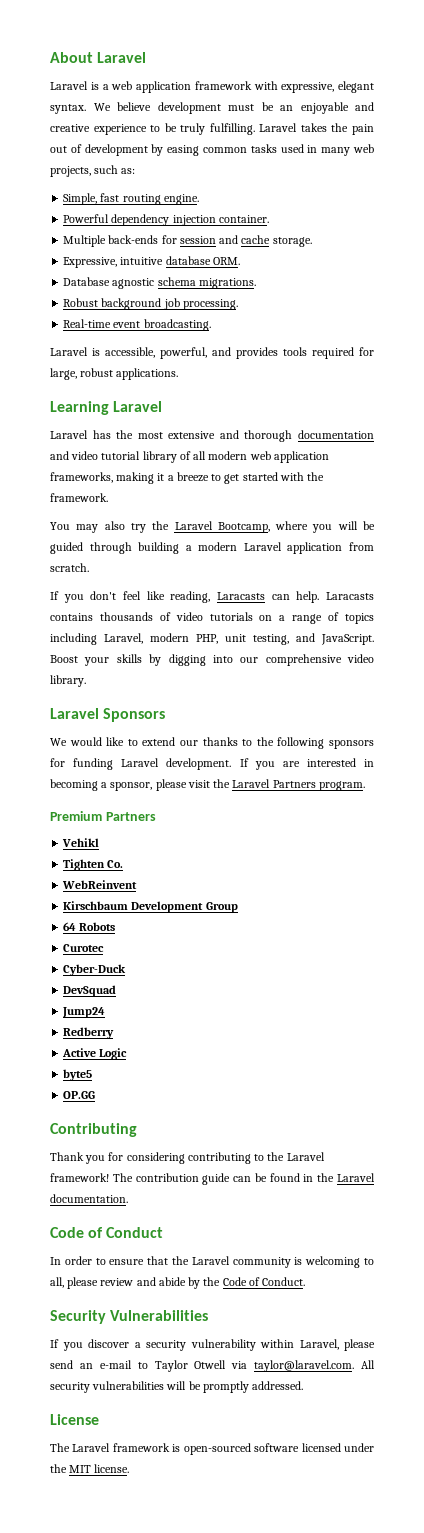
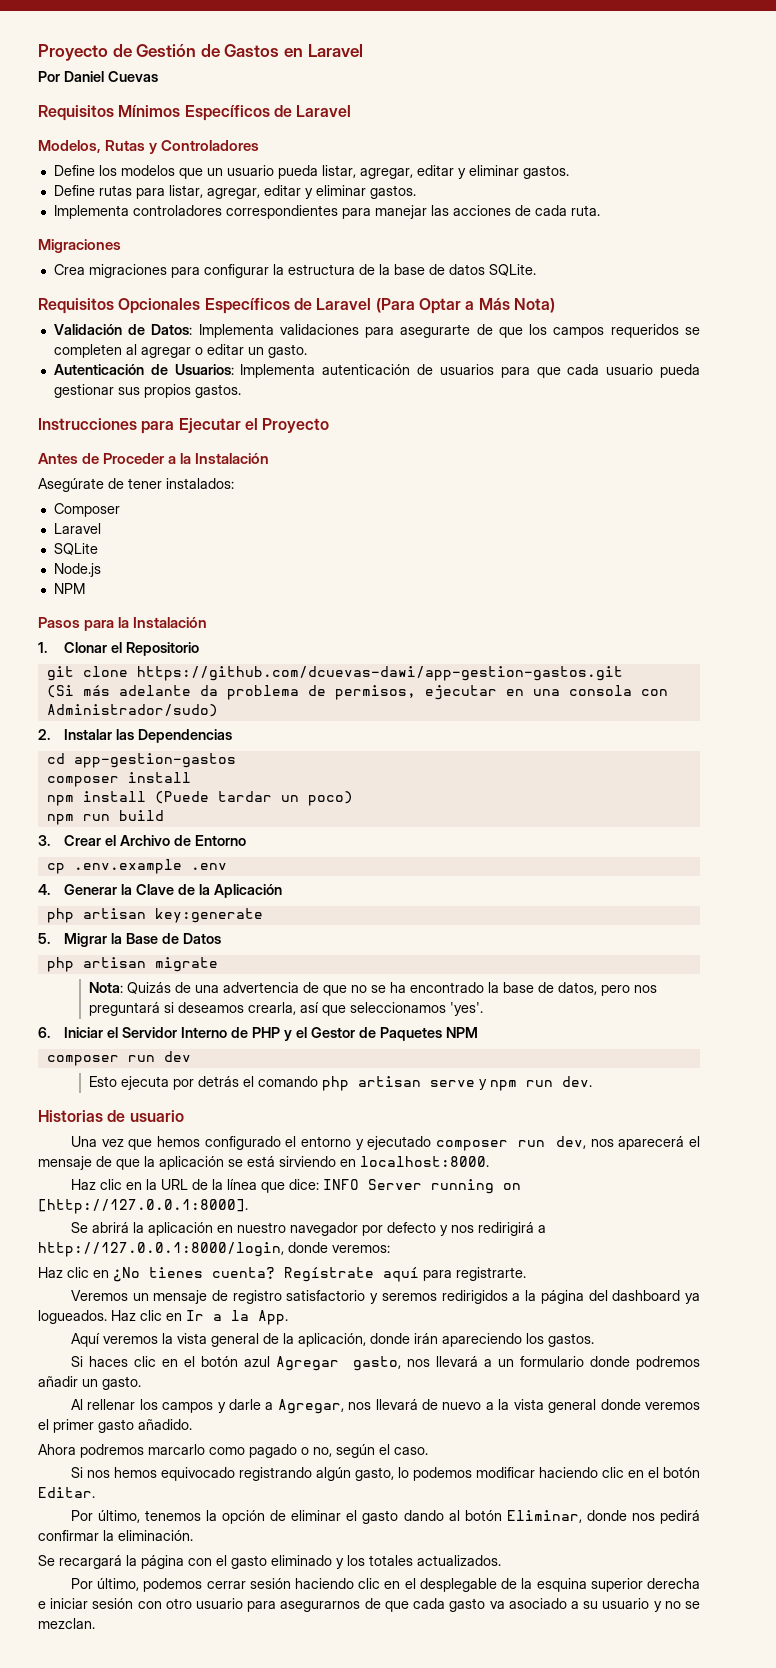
[50,52,147,63] [50,81,374,93] [50,102,374,114] [50,123,374,135] [50,144,374,156] [50,165,136,177] [63,193,199,205] [63,214,269,226] [63,235,312,247] [63,256,240,268] [63,277,256,289] [63,298,238,310] [63,319,211,331] [50,347,374,359] [50,368,179,380] [50,401,163,415] [50,430,374,442] [50,451,329,463] [50,472,325,484] [50,493,108,502] [50,521,376,533] [50,542,374,554] [50,563,89,572] [50,591,374,603] [50,612,374,624] [50,633,374,645] [50,654,374,666] [50,675,86,687] [50,708,166,722] [50,737,374,749] [50,758,374,770] [50,779,365,791] [50,811,156,821] [62,838,100,847] [63,859,124,871] [62,880,138,889] [63,901,238,913] [63,922,116,931] [63,944,105,952] [63,964,127,976] [63,985,117,997] [62,1007,106,1018] [63,1027,115,1039] [62,1048,128,1060] [63,1069,93,1081] [63,1091,96,1099] [50,1123,137,1137] [50,1152,325,1164] [50,1173,375,1185] [50,1194,128,1203] [50,1227,164,1238] [50,1256,374,1268] [50,1277,306,1289] [50,1310,209,1324] [50,1339,375,1351] [50,1360,375,1372] [50,1381,304,1393] [50,1414,99,1425] [50,1443,374,1455] [50,1464,130,1473] About Laravel // Laravel is a web application framework with expressive, elegant syntax. We believe development must be an enjoyable and creative experience to be truly fulfilling. Laravel takes the pain out of development by easing common tasks used in many web projects, such as: // Simple, fast routing engine. // Powerful dependency injection container. // Multiple back-ends for session and cache storage. // Expressive, intuitive database ORM. // Database agnostic schema migrations. // Robust background job processing. // Real-time event broadcasting. // Laravel is accessible, powerful, and provides tools required for large, robust applications. // Learning Laravel // Laravel has the most extensive and thorough documentation and video tutorial library of all modern web application frameworks, making it a breeze to get started with the framework. // You may also try the Laravel Bootcamp, where you will be guided through building a modern Laravel application from scratch. // If you don't feel like reading, Laracasts can help. Laracasts contains thousands of video tutorials on a range of topics including Laravel, modern PHP, unit testing, and JavaScript. Boost your skills by digging into our comprehensive video library. // Laravel Sponsors // We would like to extend our thanks to the following sponsors for funding Laravel development. If you are interested in becoming a sponsor, please visit the Laravel Partners program. // Premium Partners // Vehikl // Tighten Co. // WebReinvent // Kirschbaum Development Group // 64 Robots // Curotec // Cyber-Duck // DevSquad // Jump24 // Redberry // Active Logic // byte5 // OP.GG // Contributing // Thank you for considering contributing to the Laravel framework! The contribution guide can be found in the Laravel documentation. // Code of Conduct // In order to ensure that the Laravel community is welcoming to all, please review and abide by the Code of Conduct. // Security Vulnerabilities // If you discover a security vulnerability within Laravel, please send an e-mail to Taylor Otwell via taylor@laravel.com. All security vulnerabilities will be promptly addressed. // License // The Laravel framework is open-sourced software licensed under the MIT license. -> [38,44,363,61] [38,71,158,82] [38,105,352,121] [38,140,260,154] [53,165,569,179] [53,185,416,199] [53,205,600,219] [38,239,121,253] [53,264,536,278] [38,298,555,314] [53,324,700,338] [53,344,307,358] [53,364,701,378] [53,384,241,398] [38,418,330,434] [38,453,270,464] [38,478,234,492] [53,503,120,517] [53,523,101,534] [53,543,98,555] [53,563,101,577] [53,583,85,594] [38,617,208,631] [38,642,199,656] [46,666,623,681] [46,685,668,700] [46,704,218,717] [38,729,232,743] [46,753,236,768] [46,772,191,787] [46,791,353,806] [46,810,164,825] [38,835,246,846] [46,859,227,874] [38,884,282,898] [46,908,263,923] [38,933,221,947] [46,957,218,972] [89,982,658,996] [89,1002,484,1016] [38,1027,478,1041] [46,1051,191,1066] [89,1076,593,1091] [38,1110,184,1122] [70,1136,700,1151] [38,1156,489,1170] [70,1179,521,1194] [38,1199,248,1214] [70,1222,546,1236] [38,1242,390,1257] [38,1267,526,1282] [70,1290,700,1304] [38,1310,288,1325] [70,1333,594,1347] [70,1356,700,1371] [38,1376,141,1390] [70,1399,700,1414] [38,1419,192,1433] [38,1444,428,1458] [70,1467,701,1481] [38,1487,95,1498] [70,1510,700,1524] [38,1530,193,1541] [38,1555,501,1569] [70,1578,700,1592] [38,1598,701,1612] [38,1618,95,1629] Proyecto de Gestión de Gastos en Laravel // Por Daniel Cuevas // Requisitos Mínimos Específicos de Laravel // Modelos, Rutas y Controladores // Define los modelos que un usuario pueda listar, agregar, editar y eliminar gastos. // Define rutas para listar, agregar, editar y eliminar gastos. // Implementa controladores correspondientes para manejar las acciones de cada ruta. // Migraciones // Crea migraciones para configurar la estructura de la base de datos SQLite. // Requisitos Opcionales Específicos de Laravel (Para Optar a Más Nota) // Validación de Datos: Implementa validaciones para asegurarte de que los campos requeridos se completen al agregar o editar un gasto. // Autenticación de Usuarios: Implementa autenticación de usuarios para que cada usuario pueda gestionar sus propios gastos. // Instrucciones para Ejecutar el Proyecto // Antes de Proceder a la Instalación // Asegúrate de tener instalados: // Composer // Laravel // SQLite // Node.js // NPM // Pasos para la Instalación // 1. Clonar el Repositorio // git clone https://github.com/dcuevas-dawi/app-gestion-gastos.git // (Si más adelante da problema de permisos, ejecutar en una consola con Administrador/sudo) // 2. Instalar las Dependencias // cd app-gestion-gastos // composer install // npm install (Puede tardar un poco) // npm run build // 3. Crear el Archivo de Entorno // cp .env.example .env // 4. Generar la Clave de la Aplicación // php artisan key:generate // 5. Migrar la Base de Datos // php artisan migrate // Nota: Quizás de una advertencia de que no se ha encontrado la base de datos, pero nos preguntará si deseamos crearla, así que seleccionamos 'yes'. // 6. Iniciar el Servidor Interno de PHP y el Gestor de Paquetes NPM // composer run dev // Esto ejecuta por detrás el comando php artisan serve y npm run dev. // Historias de usuario // Una vez que hemos configurado el entorno y ejecutado composer run dev, nos aparecerá el mensaje de que la aplicación se está sirviendo en localhost:8000. // Haz clic en la URL de la línea que dice: INFO Server running on [http://127.0.0.1:8000]. // Se abrirá la aplicación en nuestro navegador por defecto y nos redirigirá a http://127.0.0.1:8000/login, donde veremos: // Haz clic en ¿No tienes cuenta? Regístrate aquí para registrarte. // Veremos un mensaje de registro satisfactorio y seremos redirigidos a la página del dashboard ya logueados. Haz clic en Ir a la App. // Aquí veremos la vista general de la aplicación, donde irán apareciendo los gastos. // Si haces clic en el botón azul Agregar gasto, nos llevará a un formulario donde podremos añadir un gasto. // Al rellenar los campos y darle a Agregar, nos llevará de nuevo a la vista general donde veremos el primer gasto añadido. // Ahora podremos marcarlo como pagado o no, según el caso. // Si nos hemos equivocado registrando algún gasto, lo podemos modificar haciendo clic en el botón Editar. // Por último, tenemos la opción de eliminar el gasto dando al botón Eliminar, donde nos pedirá confirmar la eliminación. // Se recargará la página con el gasto eliminado y los totales actualizados. // Por último, podemos cerrar sesión haciendo clic en el desplegable de la esquina superior derecha e iniciar sesión con otro usuario para asegurarnos de que cada gasto va asociado a su usuario y no se mezclan.

